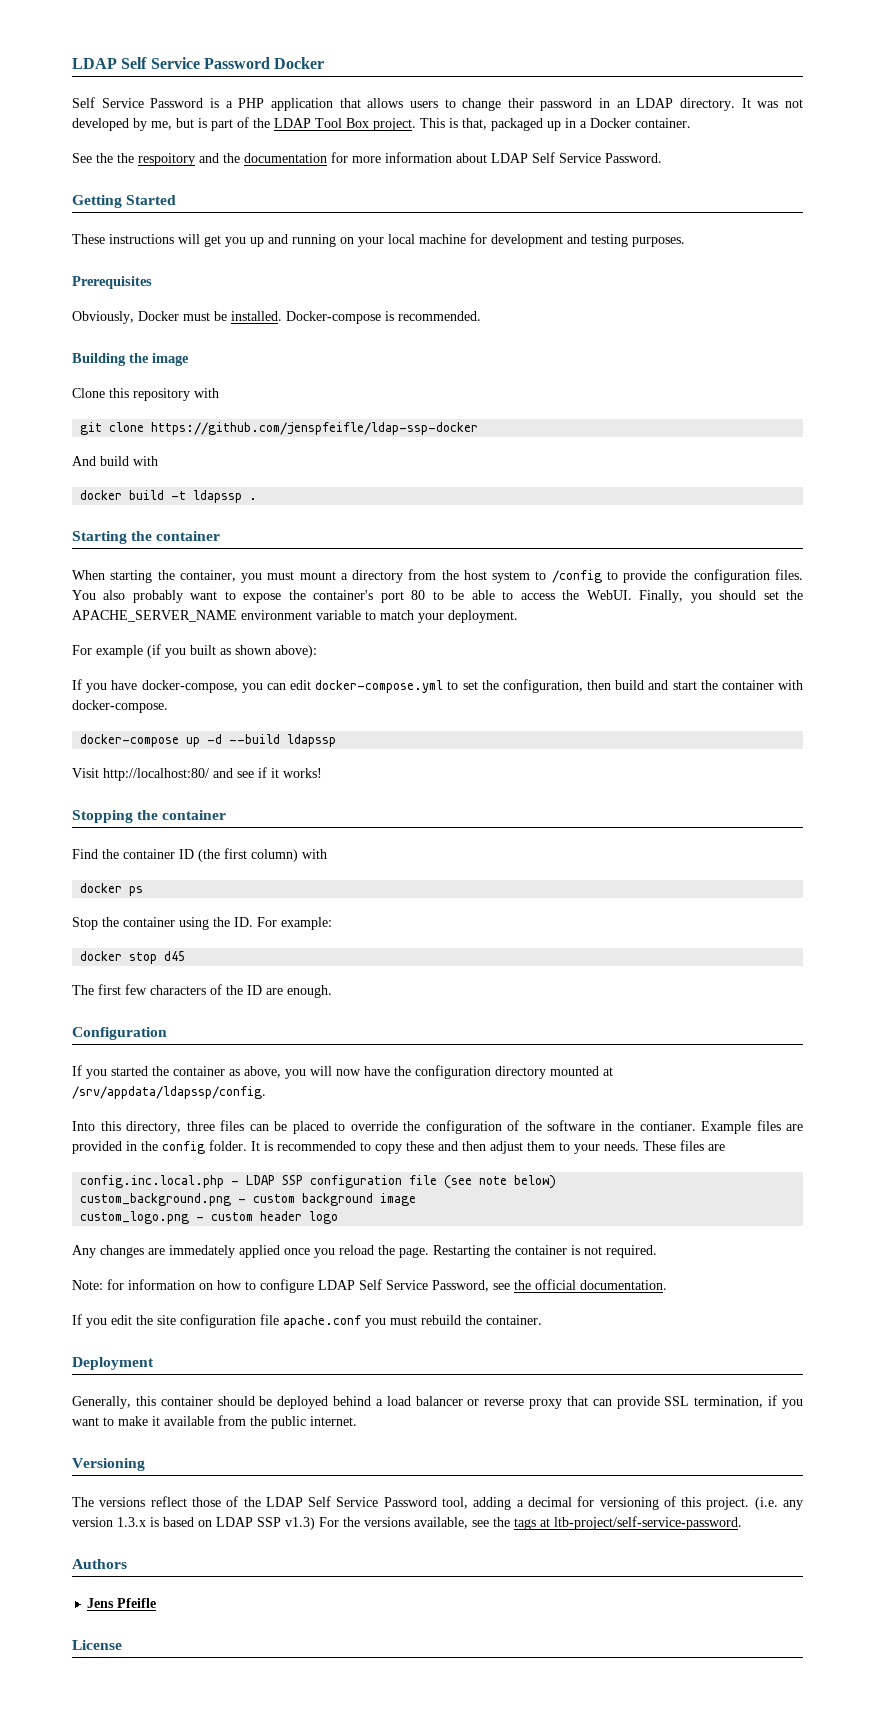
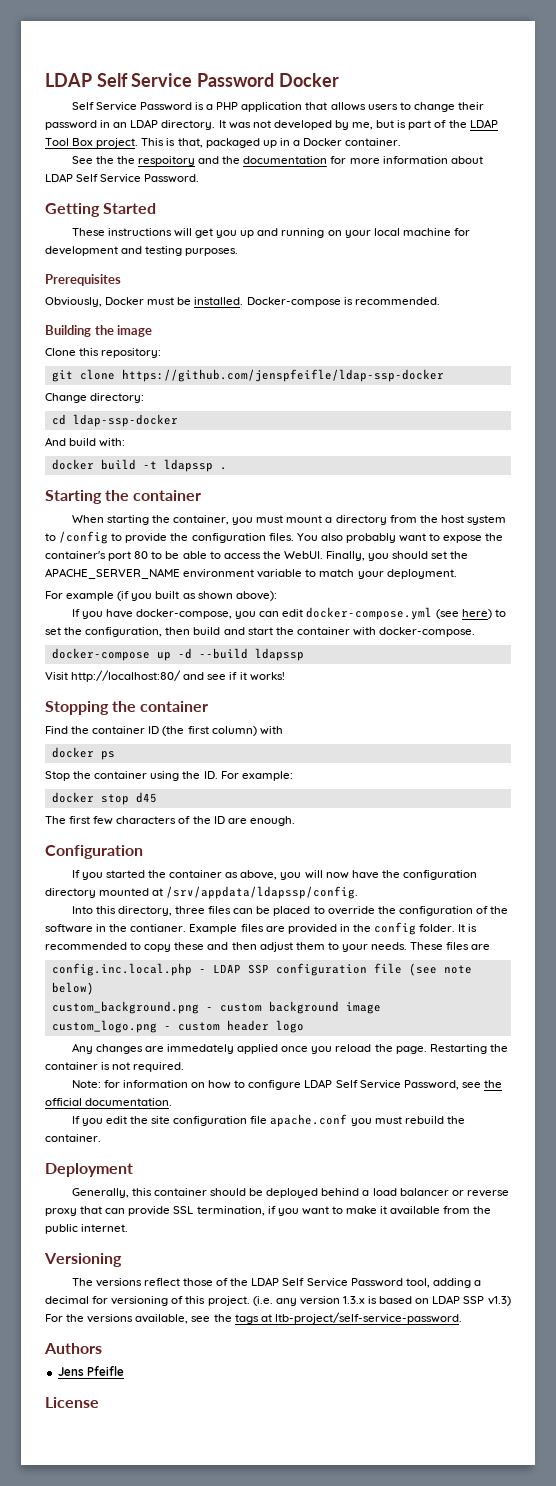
[133,388,219,401] repository with -> [101,348,162,358] repository:
(479, 428) none -> [45,393,145,403] [51,414,178,427] // Change directory: // cd ldap-ssp-docker
[133,456,158,466] with -> [99,438,126,447] with:
(444, 686) none -> [435,609,492,619] (see here)

